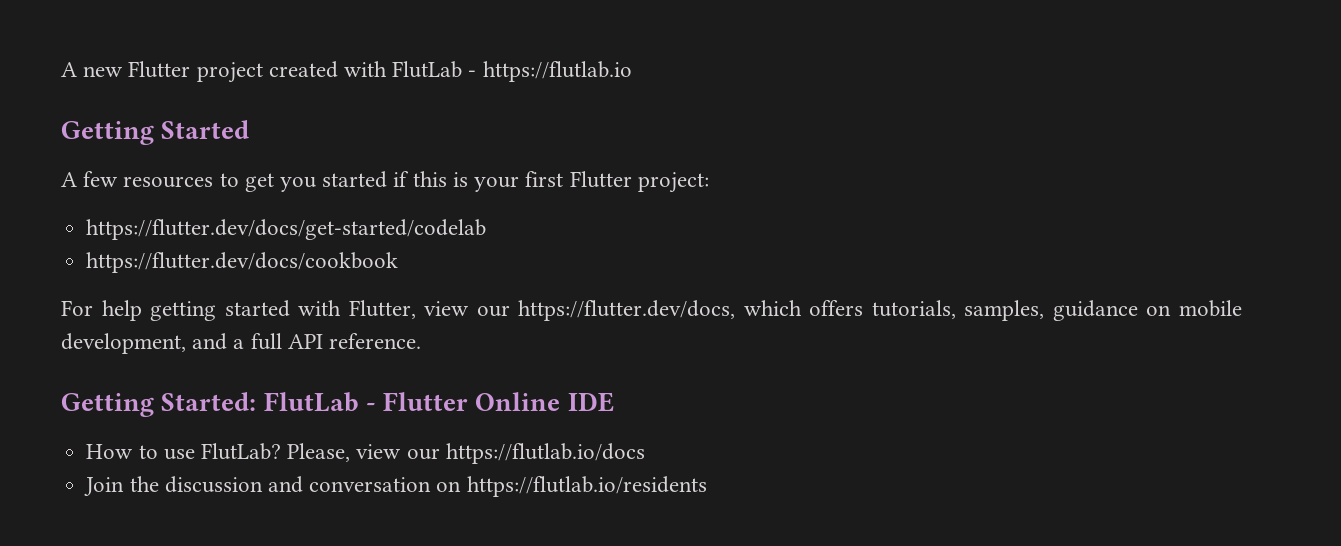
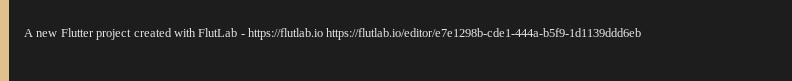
[61,120,250,145] [61,171,709,193] [86,219,487,240] [86,252,399,273] [61,300,1242,321] [61,333,422,354] [61,392,614,417] [86,443,645,464] [84,476,707,497] // Getting Started // A few resources to get you started if this is your first Flutter project: // https://flutter.dev/docs/get-started/codelab // https://flutter.dev/docs/cookbook // For help getting started with Flutter, view our https://flutter.dev/docs, which offers tutorials, samples, guidance on mobile development, and a full API reference. // Getting Started: FlutLab - Flutter Online IDE // How to use FlutLab? Please, view our https://flutlab.io/docs // Join the discussion and conversation on https://flutlab.io/residents -> [326,28,642,40] https://flutlab.io/editor/e7e1298b-cde1-444a-b5f9-1d1139ddd6eb

